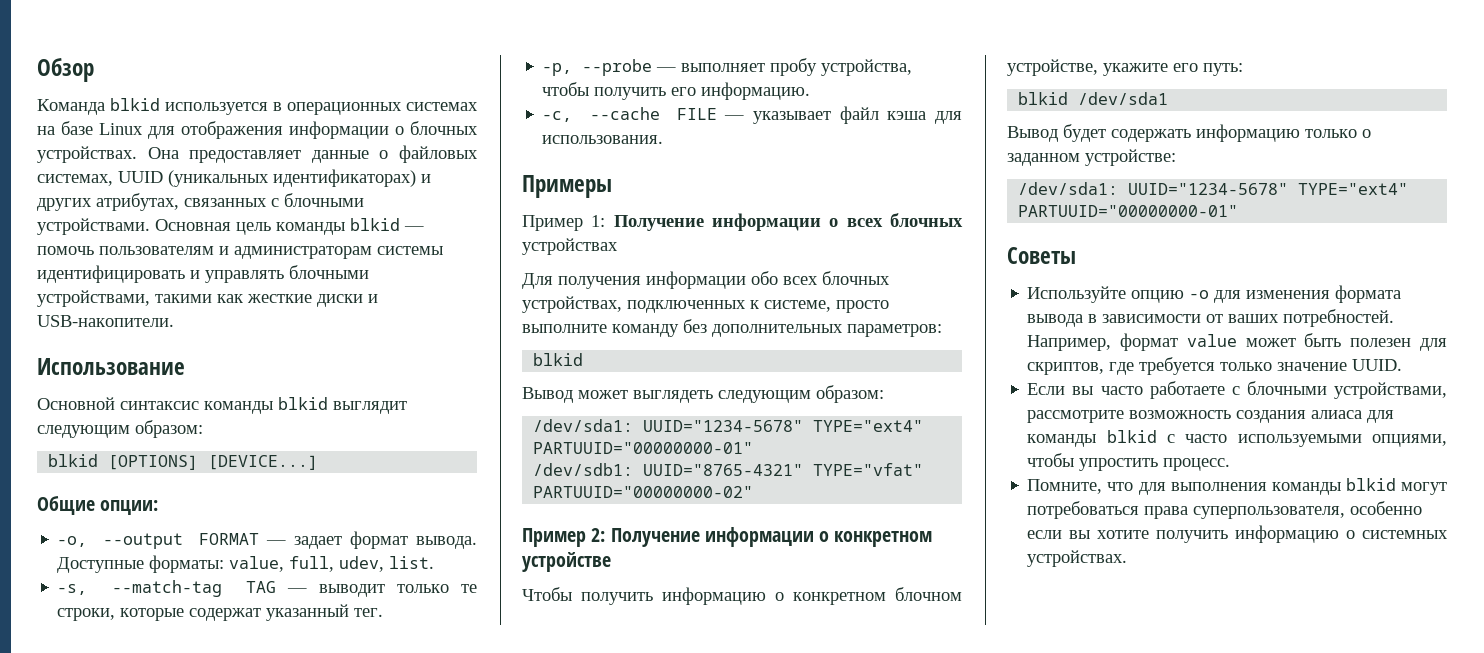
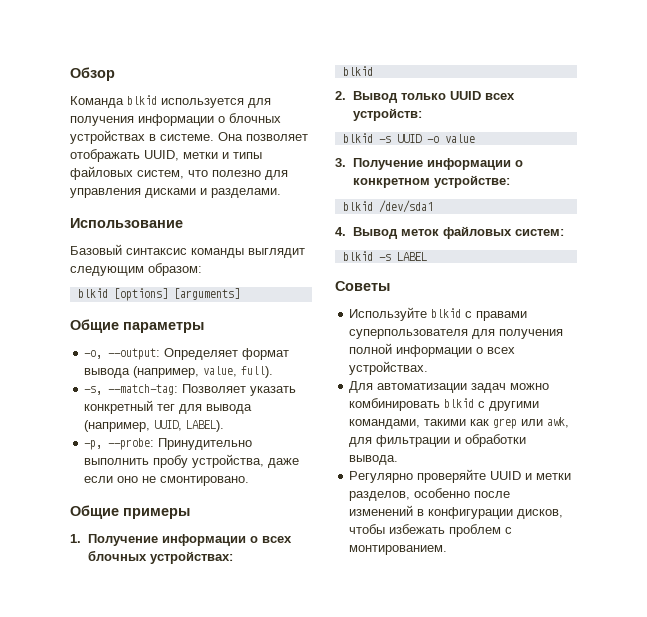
[273,102,478,115] [37,121,478,139] [37,145,479,163] [37,169,431,187] [37,193,364,211] [37,218,424,235] [37,246,443,259] [37,265,369,283] [37,290,378,307] [37,315,174,327] в операционных системах на базе Linux для отображения информации о блочных устройствах. Она предоставляет данные о файловых системах, UUID (уникальных идентификаторах) и других атрибутах, связанных с блочными устройствами. Основная цель команды blkid — помочь пользователям и администраторам системы идентифицировать и управлять блочными устройствами, такими как жесткие диски и USB-накопители. -> [248,98,271,108] [70,113,281,126] [70,130,308,144] [70,149,262,162] [70,166,288,180] [70,188,281,198] для получения информации о блочных устройствах в системе. Она позволяет отображать UUID, метки и типы файловых систем, что полезно для управления дисками и разделами.
[37,397,115,410] Основной -> [70,244,122,255] Базовый
[278,397,328,410] blkid -> (244, 253) none
[108,455,319,470] [37,496,159,515] [OPTIONS] [DEVICE...] // Общие опции: -> [113,288,240,301] [70,319,204,333] [options] [arguments] // Общие параметры
[103,531,477,549] [57,555,435,573] [57,580,477,597] [57,604,384,621] [542,58,913,76] [542,82,811,100] [542,106,962,124] [542,135,664,144] [522,175,612,198] [522,215,606,231] --output FORMAT — задает формат вывода. Доступные форматы: value, full, udev, list. // -s, --match-tag TAG — выводит только те строки, которые содержат указанный тег. // -p, --probe — выполняет пробу устройства, чтобы получить его информацию. // -c, --cache FILE — указывает файл кэша для использования. // Примеры // Пример 1: -> [108,348,290,360] [84,366,274,378] [84,384,297,396] [84,400,253,414] [84,420,225,432] [84,438,253,450] [84,454,300,468] [84,476,250,486] [70,505,190,519] [70,534,81,543] --output: Определяет формат вывода (например, value, full). // -s, --match-tag: Позволяет указать конкретный тег для вывода (например, UUID, LABEL). // -p, --probe: Принудительно выполнить пробу устройства, даже если оно не смонтировано. // Общие примеры // 1.
[522,238,618,255] [522,271,890,289] [522,296,889,313] [522,319,942,337] [533,353,584,366] [522,385,884,403] [533,419,924,432] [533,442,754,454] [533,463,924,476] [533,486,754,498] [522,527,933,547] [522,552,611,572] [522,587,962,605] [1007,59,1243,76] [1018,92,1169,105] [1007,124,1371,142] [1007,149,1176,166] [1018,182,1409,195] [1018,205,1239,217] [1007,247,1076,264] [1027,285,1402,303] [1027,309,1395,327] [1027,333,1447,351] [1027,357,1403,375] [1027,381,1447,399] [1027,410,1395,423] [1027,430,1447,447] [1027,453,1231,471] [1027,478,1447,495] [1027,501,1423,519] [1027,525,1448,543] [1027,550,1128,567] устройствах // Для получения информации обо всех блочных устройствах, подключенных к системе, просто выполните команду без дополнительных параметров: // blkid // Вывод может выглядеть следующим образом: // /dev/sda1: UUID="1234-5678" TYPE="ext4" PARTUUID="00000000-01" // /dev/sdb1: UUID="8765-4321" TYPE="vfat" PARTUUID="00000000-02" // Пример 2: Получение информации о конкретном устройстве // Чтобы получить информацию о конкретном блочном устройстве, укажите его путь: // blkid /dev/sda1 // Вывод будет содержать информацию только о заданном устройстве: // /dev/sda1: UUID="1234-5678" TYPE="ext4" PARTUUID="00000000-01" // Советы // Используйте опцию -o для изменения формата вывода в зависимости от ваших потребностей. Например, формат value может быть полезен для скриптов, где требуется только значение UUID. // Если вы часто работаете с блочными устройствами, рассмотрите возможность создания алиаса для команды blkid с часто используемыми опциями, чтобы упростить процесс. // Помните, что для выполнения команды blkid могут потребоваться права суперпользователя, особенно если вы хотите получить информацию о системных устройствах. -> [149,551,233,564] [342,66,373,76] [335,91,515,103] [352,108,422,121] [342,133,475,143] [335,158,523,170] [352,175,510,188] [342,200,433,213] [335,226,564,239] [342,251,427,261] [335,281,390,291] [349,307,528,321] [349,329,564,339] [349,343,516,357] [349,361,429,375] [349,381,550,393] [349,398,540,411] [349,417,570,429] [349,434,527,447] [349,455,399,465] [349,469,572,483] [349,488,511,501] [349,505,564,519] [349,524,513,537] [349,545,448,555] устройствах: // blkid // 2. Вывод только UUID всех устройств: // blkid -s UUID -o value // 3. Получение информации о конкретном устройстве: // blkid /dev/sda1 // 4. Вывод меток файловых систем: // blkid -s LABEL // Советы // Используйте blkid с правами суперпользователя для получения полной информации о всех устройствах. // Для автоматизации задач можно комбинировать blkid с другими командами, такими как grep или awk, для фильтрации и обработки вывода. // Регулярно проверяйте UUID и метки разделов, особенно после изменений в конфигурации дисков, чтобы избежать проблем с монтированием.

